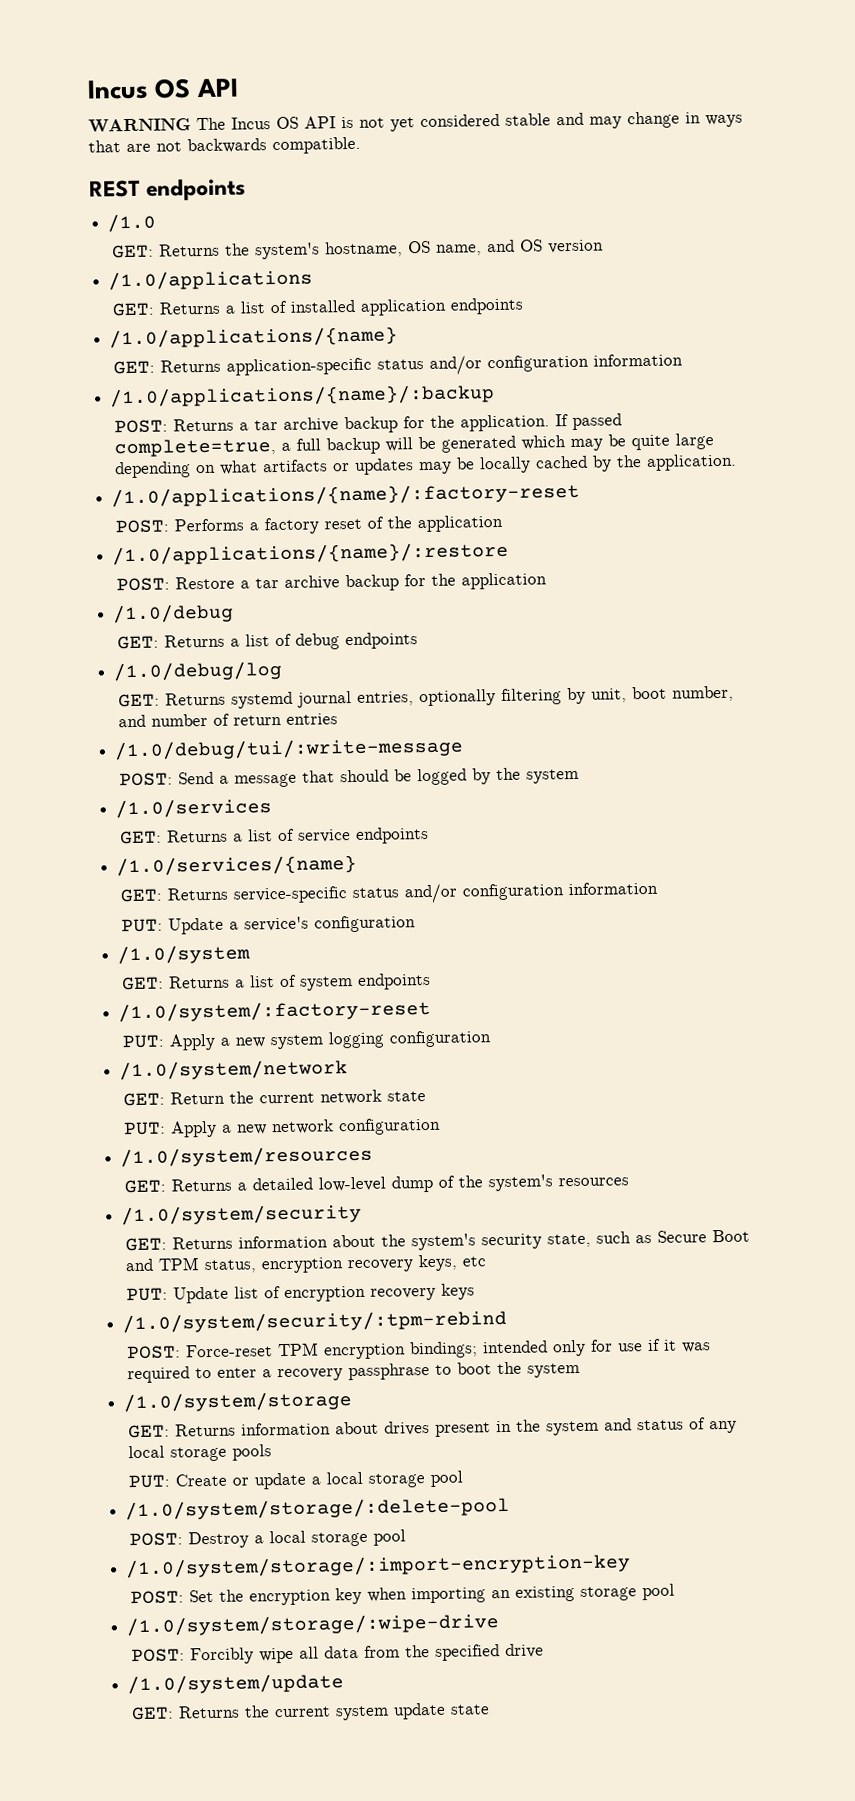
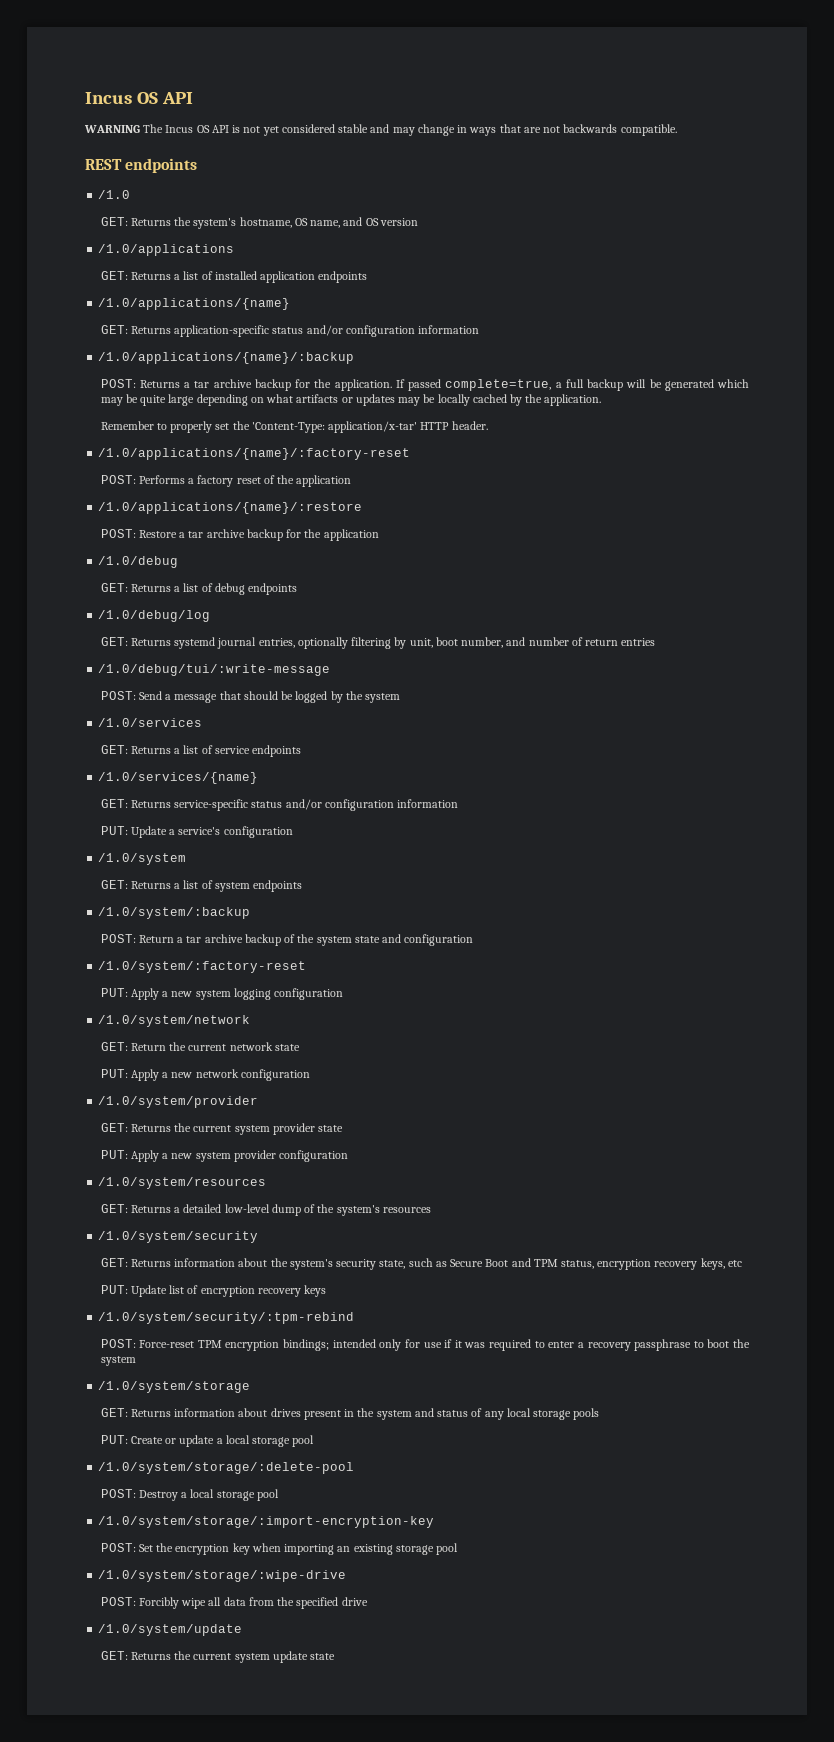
(737, 462) none -> [100,421,488,433] // Remember to properly set the 'Content-Type: application/x-tar' HTTP header.
(431, 981) none -> [98,907,251,919] [100,934,474,946] // /1.0/system/:backup // POST: Return a tar archive backup of the system state and configuration
(441, 1126) none -> [98,1096,259,1108] [100,1123,344,1135] [100,1150,349,1162] // /1.0/system/provider // GET: Returns the current system provider state // PUT: Apply a new system provider configuration

